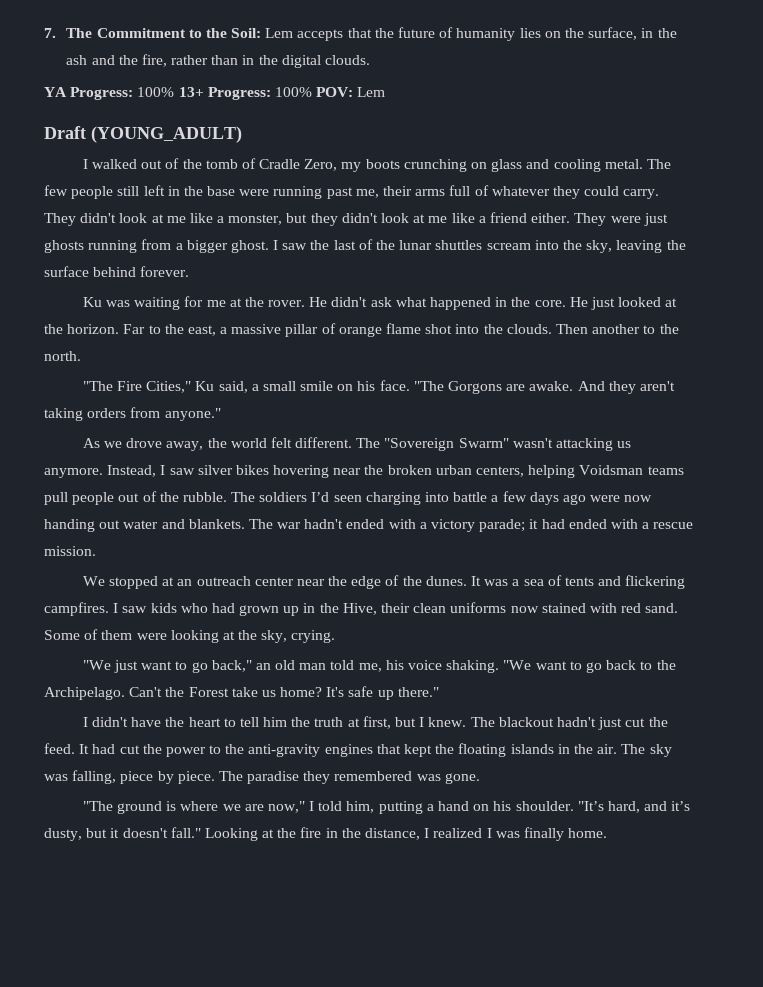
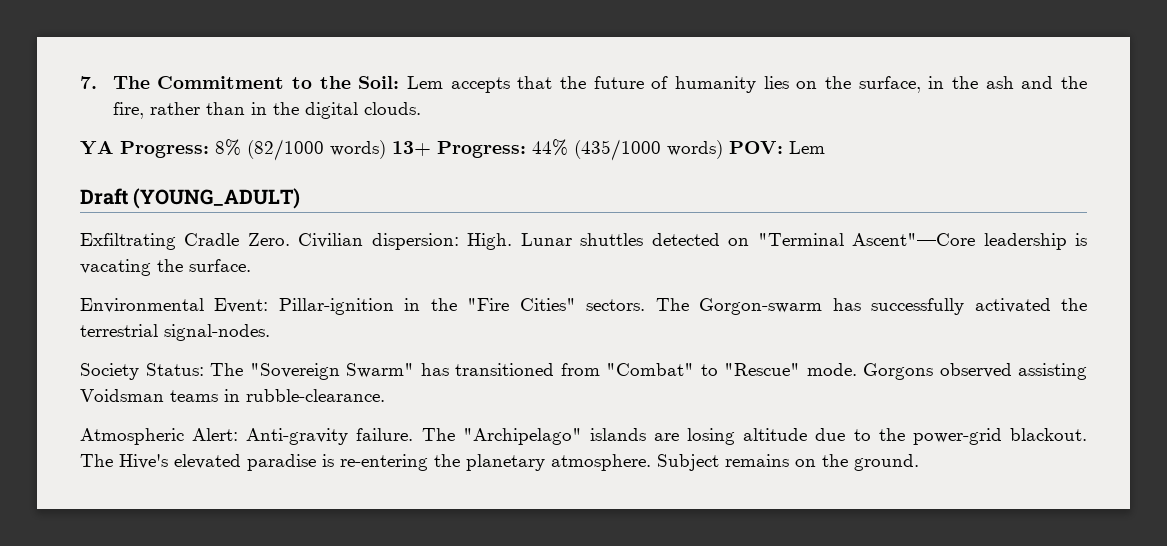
[137,87,386,100] [44,126,242,143] [82,158,671,172] [44,185,660,199] [44,212,668,226] [44,239,686,253] [44,266,190,277] [82,296,678,310] [44,323,679,337] [44,351,81,361] [82,380,675,394] [44,407,221,421] [82,437,632,451] [44,465,684,478] [44,491,653,505] [44,519,694,532] [44,546,96,556] [82,575,686,589] [44,602,679,616] [44,629,336,643] [82,660,676,673] [44,686,439,700] [82,716,668,730] [44,743,672,757] [44,770,480,784] [82,801,691,814] [44,827,608,841] 100% 13+ Progress: 100% POV: Lem // Draft (YOUNG_ADULT) // I walked out of the tomb of Cradle Zero, my boots crunching on glass and cooling metal. The few people still left in the base were running past me, their arms full of whatever they could carry. They didn't look at me like a monster, but they didn't look at me like a friend either. They were just ghosts running from a bigger ghost. I saw the last of the lunar shuttles scream into the sky, leaving the surface behind forever. // Ku was waiting for me at the rover. He didn't ask what happened in the core. He just looked at the horizon. Far to the east, a massive pillar of orange flame shot into the clouds. Then another to the north. // "The Fire Cities," Ku said, a small smile on his face. "The Gorgons are awake. And they aren't taking orders from anyone." // As we drove away, the world felt different. The "Sovereign Swarm" wasn't attacking us anymore. Instead, I saw silver bikes hovering near the broken urban centers, helping Voidsman teams pull people out of the rubble. The soldiers I’d seen charging into battle a few days ago were now handing out water and blankets. The war hadn't ended with a victory parade; it had ended with a rescue mission. // We stopped at an outreach center near the edge of the dunes. It was a sea of tents and flickering campfires. I saw kids who had grown up in the Hive, their clean uniforms now stained with red sand. Some of them were looking at the sky, crying. // "We just want to go back," an old man told me, his voice shaking. "We want to go back to the Archipelago. Can't the Forest take us home? It's safe up there." // I didn't have the heart to tell him the truth at first, but I knew. The blackout hadn't just cut the feed. It had cut the power to the anti-gravity engines that kept the floating islands in the air. The sky was falling, piece by piece. The paradise they remembered was gone. // "The ground is where we are now," I told him, putting a hand on his shoulder. "It’s hard, and it’s dusty, but it doesn't fall." Looking at the fire in the distance, I realized I was finally home. -> [215,139,825,161] [80,188,301,209] [80,233,1087,250] [80,259,251,276] [80,298,1087,315] [80,324,270,341] [80,363,1087,380] [80,389,385,402] [80,428,1087,445] [80,454,919,471] 8% (82/1000 words) 13+ Progress: 44% (435/1000 words) POV: Lem // Draft (YOUNG_ADULT) // Exfiltrating Cradle Zero. Civilian dispersion: High. Lunar shuttles detected on "Terminal Ascent"—Core leadership is vacating the surface. // Environmental Event: Pillar-ignition in the "Fire Cities" sectors. The Gorgon-swarm has successfully activated the terrestrial signal-nodes. // Society Status: The "Sovereign Swarm" has transitioned from "Combat" to "Rescue" mode. Gorgons observed assisting Voidsman teams in rubble-clearance. // Atmospheric Alert: Anti-gravity failure. The "Archipelago" islands are losing altitude due to the power-grid blackout. The Hive's elevated paradise is re-entering the planetary atmosphere. Subject remains on the ground.

